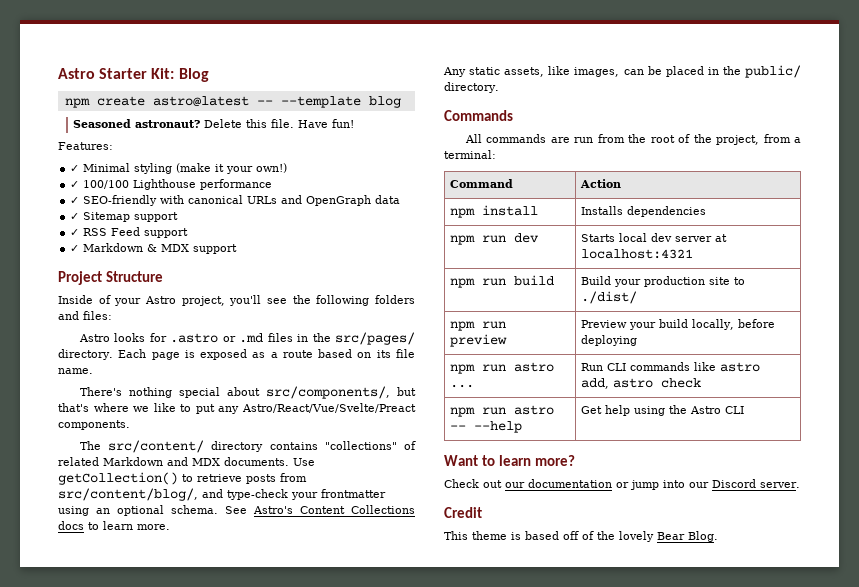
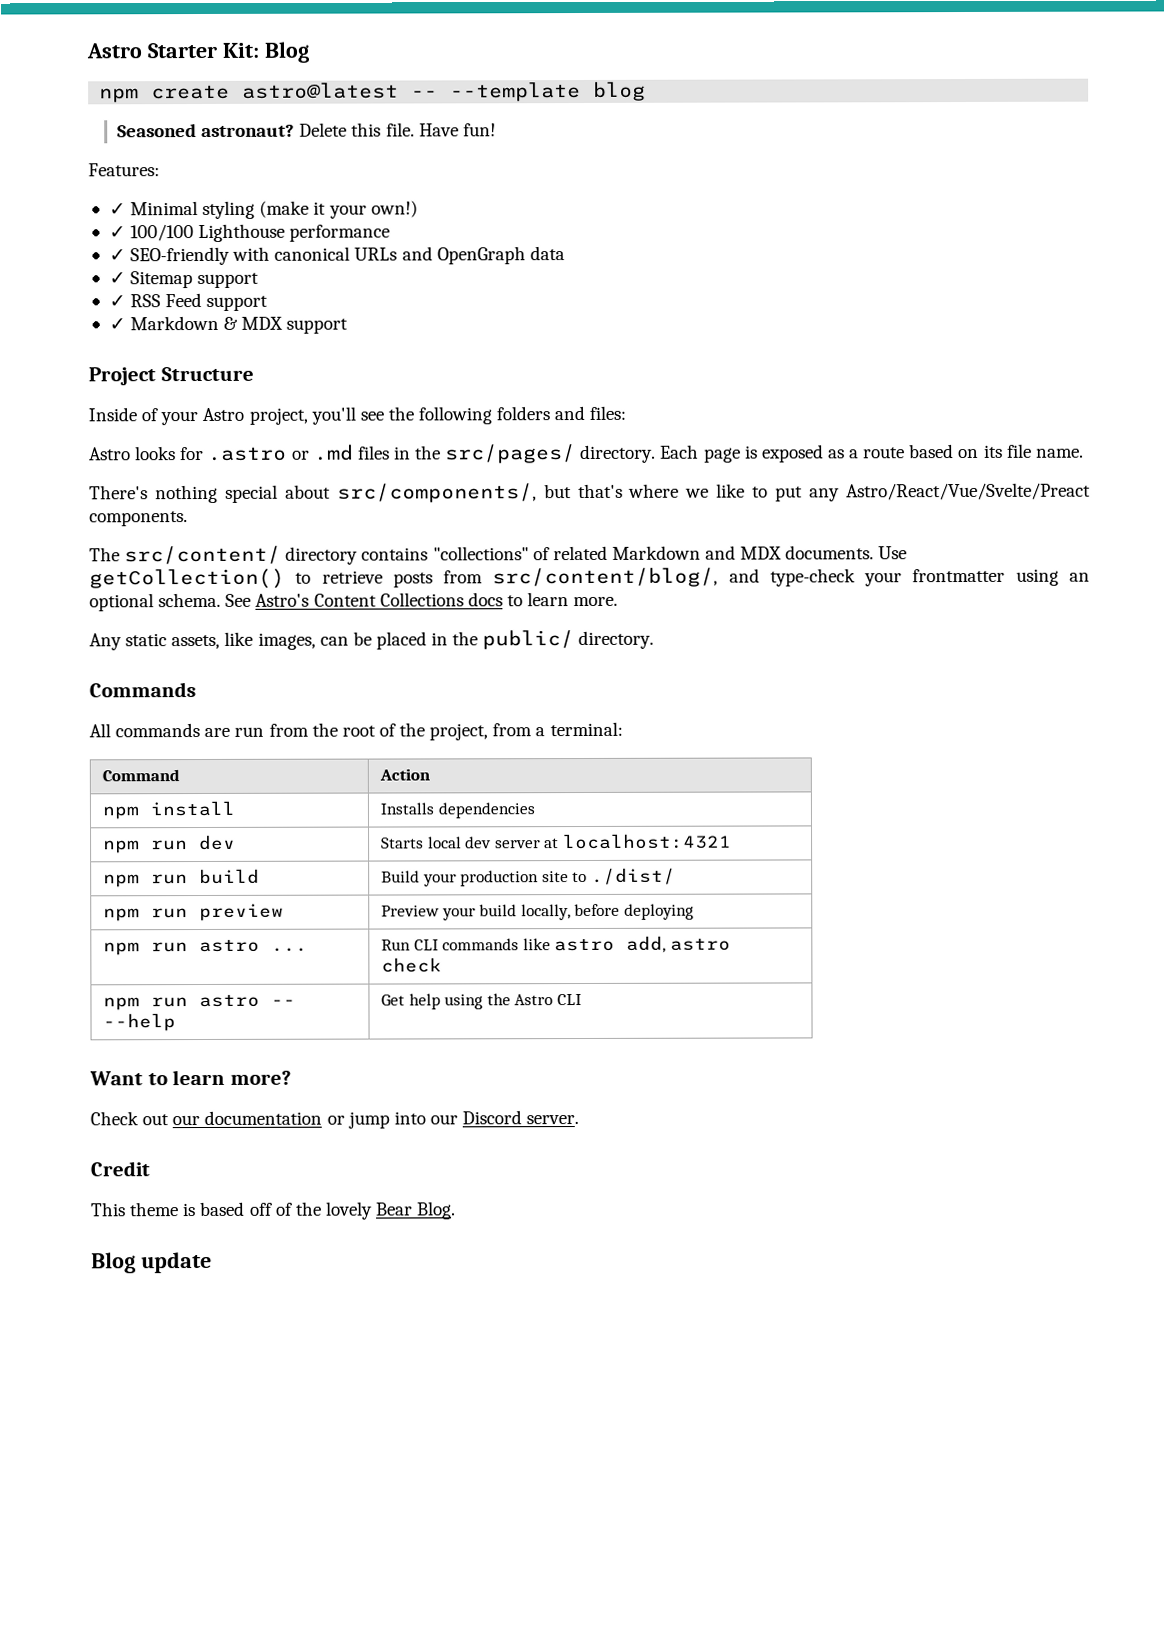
(718, 536) none -> [91,1251,212,1274] // Blog update

